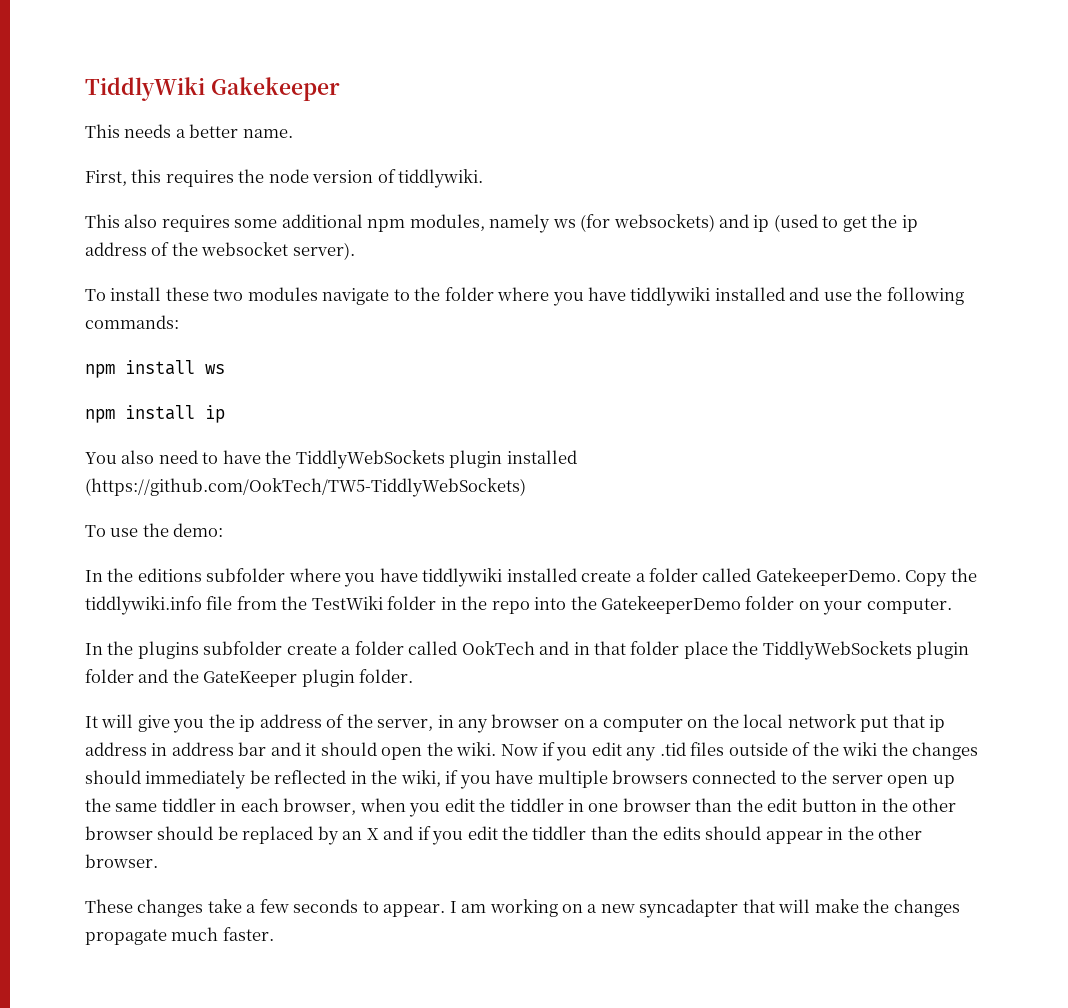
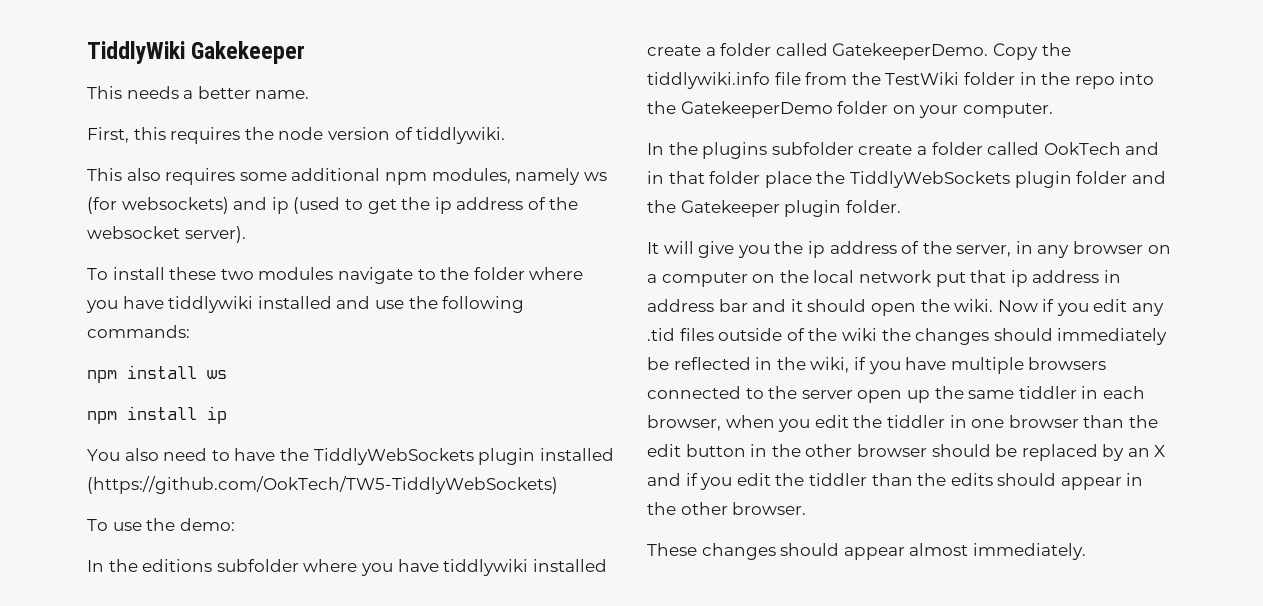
[203,671,298,687] GateKeeper -> [680,200,780,217] Gatekeeper
[207,899,960,918] [85,927,274,945] take a few seconds to appear. I am working on a new syncadapter that will make the changes propagate much faster. -> [780,543,1086,560] should appear almost immediately.

